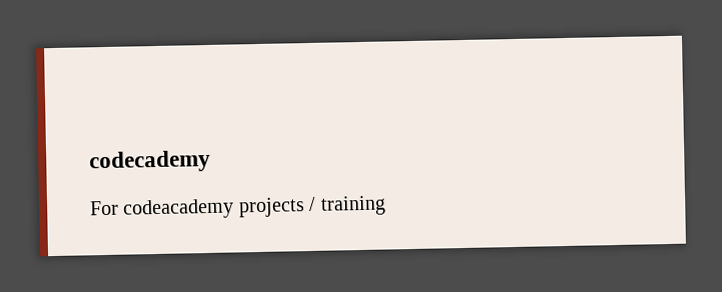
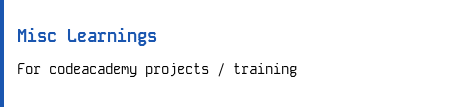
[89,149,211,174] codecademy -> [17,27,157,46] Misc Learnings

